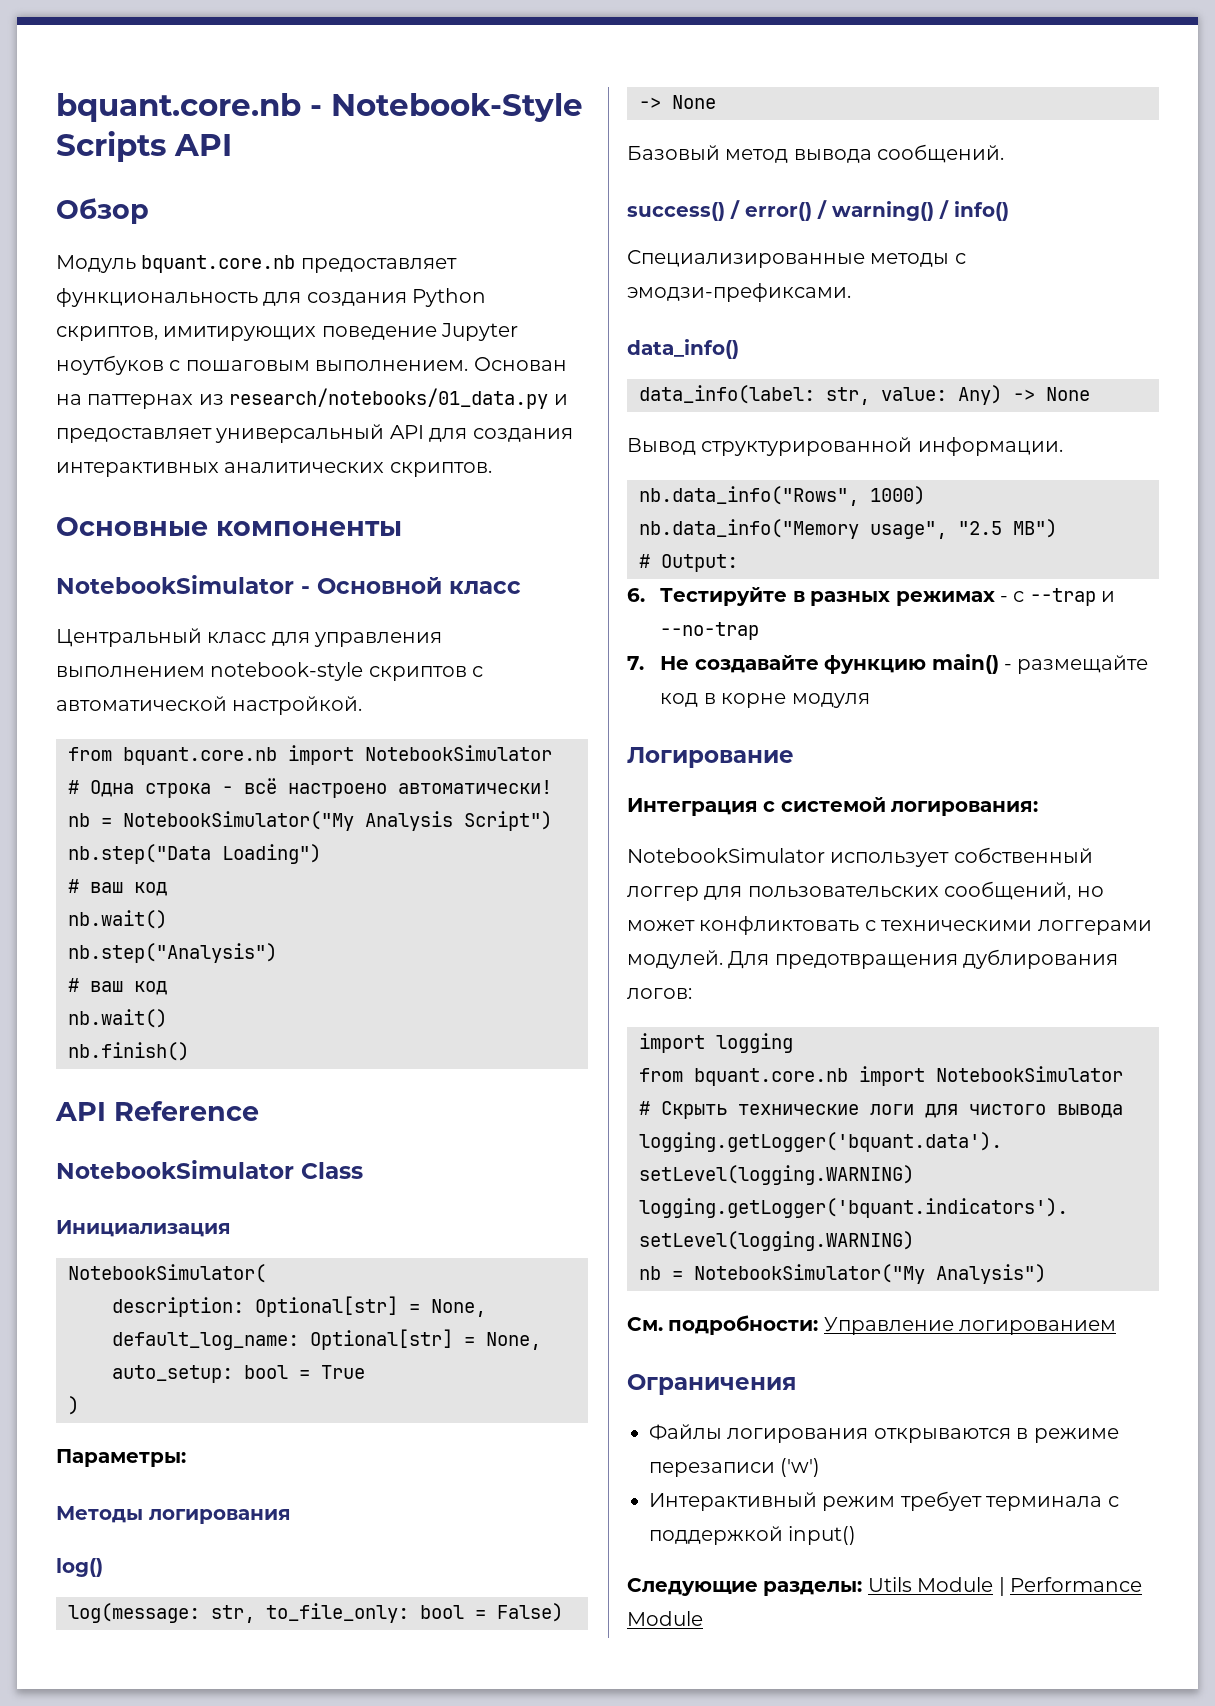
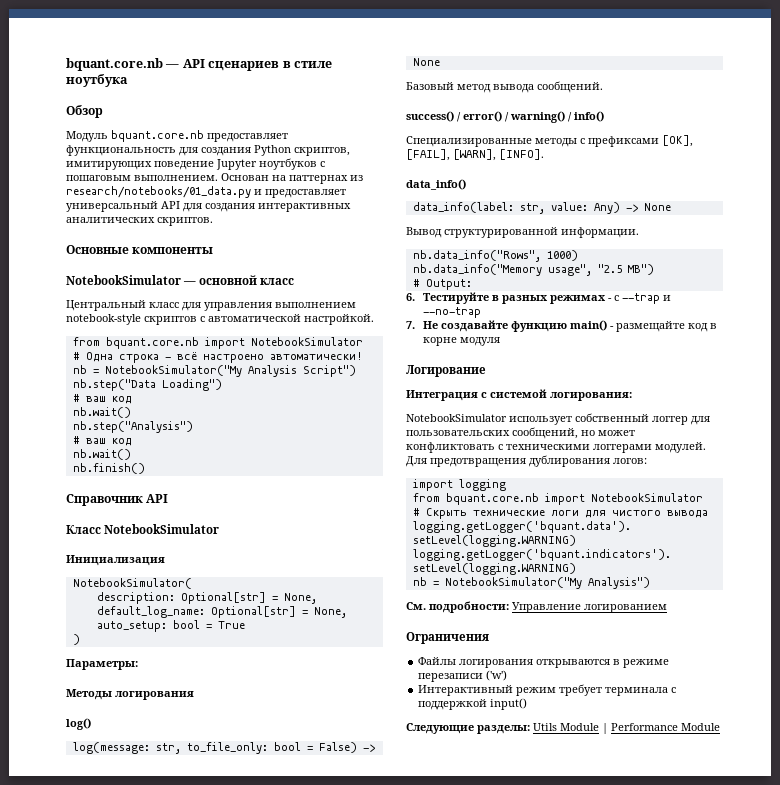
[56,93,583,122] [56,131,232,162] bquant.core.nb - Notebook-Style Scripts API -> [66,58,332,71] [66,74,128,87] bquant.core.nb — API сценариев в стиле ноутбука
[301,577,442,594] - Основной -> [183,275,258,285] — основной
[55,1101,259,1121] [56,1160,363,1179] API Reference // NotebookSimulator Class -> [66,494,169,506] [66,524,220,534] Справочник API // Класс NotebookSimulator
[627,283,851,302] эмодзи-префиксами. -> [588,135,693,147] [406,149,544,161] префиксами [OK], [FAIL], [WARN], [INFO].

